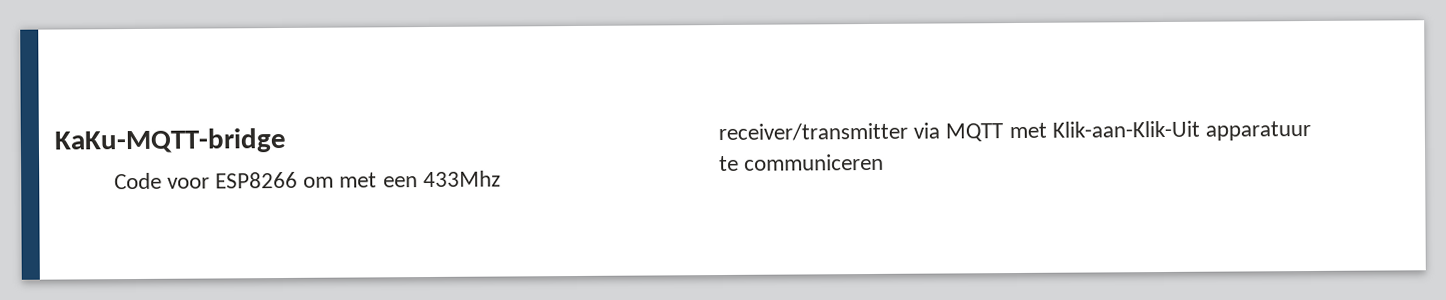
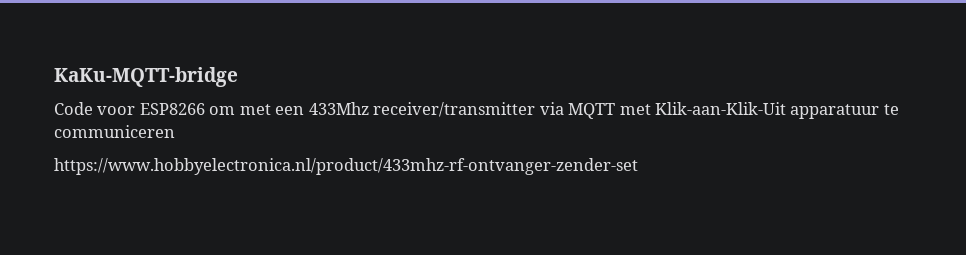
(885, 162) none -> [54,158,638,175] // https://www.hobbyelectronica.nl/product/433mhz-rf-ontvanger-zender-set

